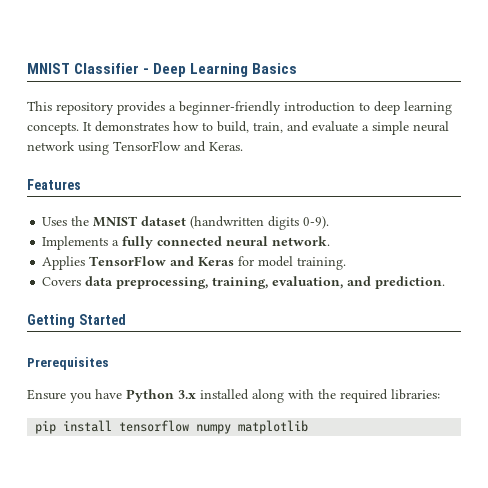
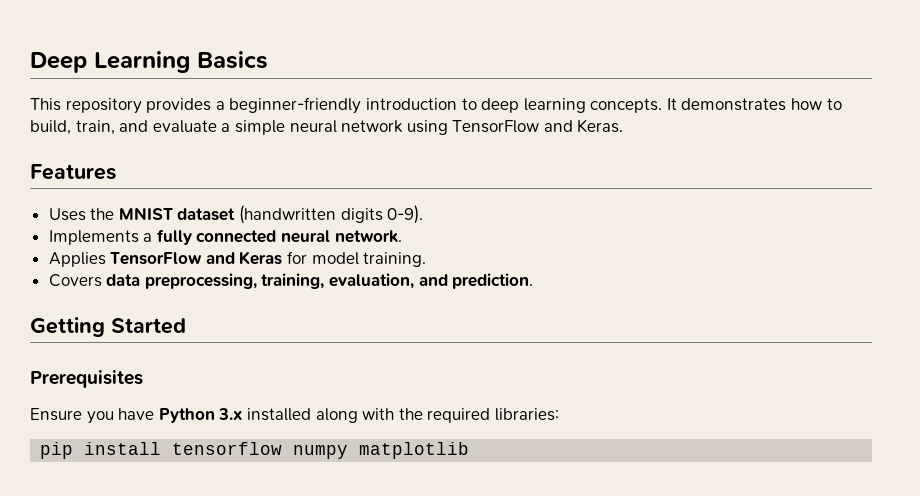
[27,63,150,74] MNIST Classifier - -> (30, 62) none

